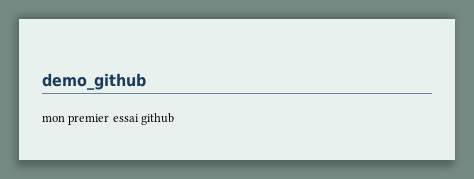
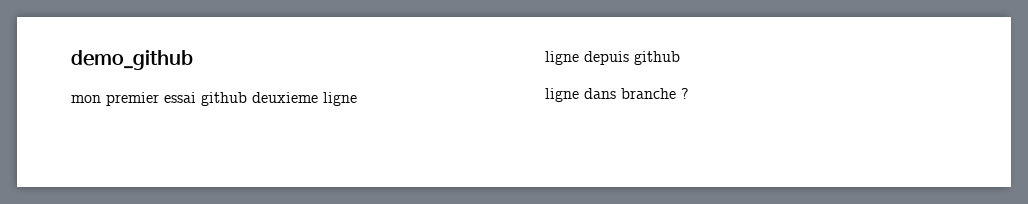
(175, 119) none -> [252,92,357,106] [545,51,680,65] [545,88,689,102] deuxieme ligne // ligne depuis github // ligne dans branche ?

